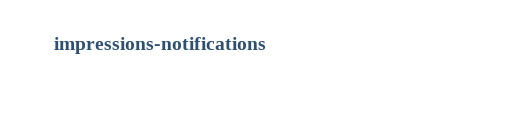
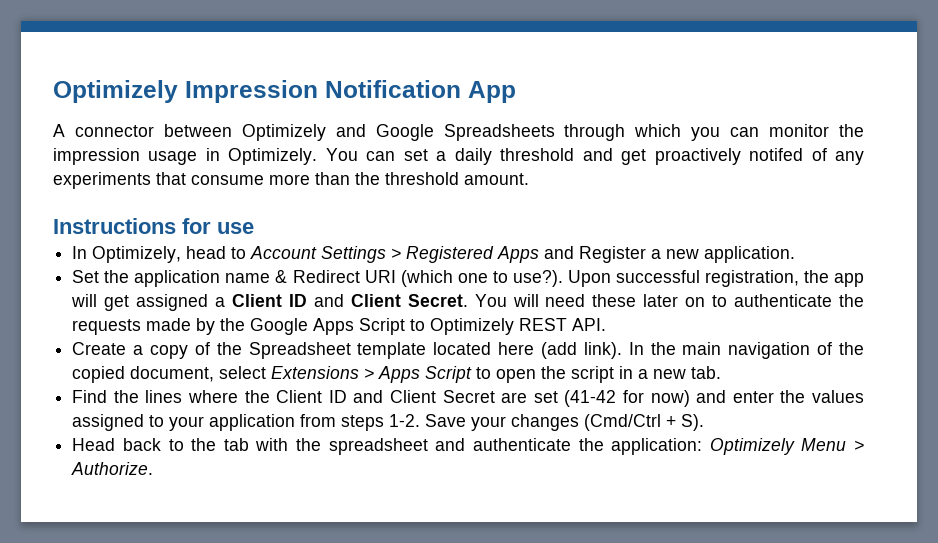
[54,37,266,54] impressions-notifications -> [53,80,516,103] [53,124,864,141] [53,148,864,165] [53,172,529,189] [53,218,254,234] [72,246,796,263] [72,270,864,287] [71,294,864,311] [72,318,607,335] [72,342,864,359] [72,366,722,383] [72,390,864,407] [72,414,705,431] [72,438,864,455] [71,462,154,475] Optimizely Impression Notification App // A connector between Optimizely and Google Spreadsheets through which you can monitor the impression usage in Optimizely. You can set a daily threshold and get proactively notifed of any experiments that consume more than the threshold amount. // Instructions for use // In Optimizely, head to Account Settings > Registered Apps and Register a new application. // Set the application name & Redirect URI (which one to use?). Upon successful registration, the app will get assigned a Client ID and Client Secret. You will need these later on to authenticate the requests made by the Google Apps Script to Optimizely REST API. // Create a copy of the Spreadsheet template located here (add link). In the main navigation of the copied document, select Extensions > Apps Script to open the script in a new tab. // Find the lines where the Client ID and Client Secret are set (41-42 for now) and enter the values assigned to your application from steps 1-2. Save your changes (Cmd/Ctrl + S). // Head back to the tab with the spreadsheet and authenticate the application: Optimizely Menu > Authorize.

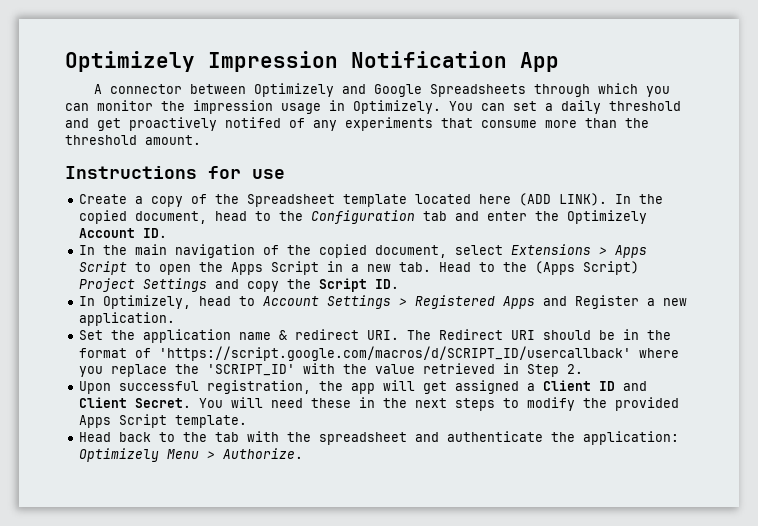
(254, 228) none -> [79,193,664,207] [79,210,648,224] [79,228,168,238] [79,244,648,258] [79,261,640,275] [79,278,400,292] // Create a copy of the Spreadsheet template located here (ADD LINK). In the copied document, head to the Configuration tab and enter the Optimizely Account ID. // In the main navigation of the copied document, select Extensions > Apps Script to open the Apps Script in a new tab. Head to the (Apps Script) Project Settings and copy the Script ID.
[292,270,563,287] Redirect URI (which one to use?). -> [295,329,672,340] [79,346,680,361] [79,363,584,377] redirect URI. The Redirect URI should be in the format of 'https://script.google.com/macros/d/SCRIPT_ID/usercallback' where you replace the 'SCRIPT_ID' with the value retrieved in Step 2. //
[643,294,864,307] [72,318,607,335] [72,342,864,359] [72,366,722,383] [72,390,864,407] [72,414,705,431] later on to authenticate the requests made by the Google Apps Script to Optimizely REST API. // Create a copy of the Spreadsheet template located here (add link). In the main navigation of the copied document, select Extensions > Apps Script to open the script in a new tab. // Find the lines where the Client ID and Client Secret are set (41-42 for now) and enter the values assigned to your application from steps 1-2. Save your changes (Cmd/Ctrl + S). -> [359,397,680,411] [79,414,248,428] in the next steps to modify the provided Apps Script template.

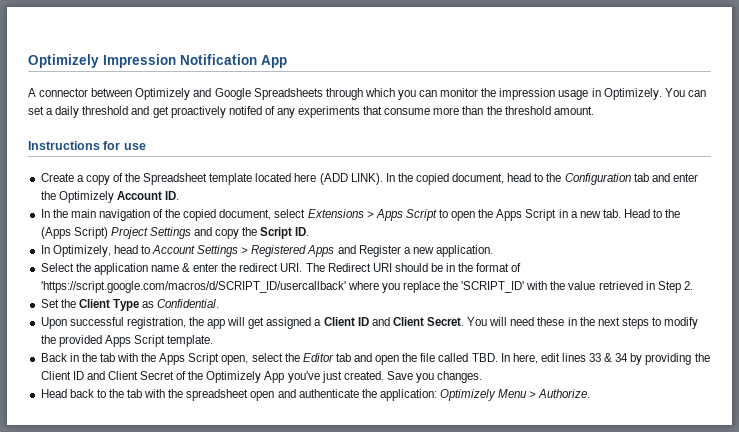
[79,330,104,340] Set -> [40,263,74,272] Select
(288, 335) none -> [193,263,237,272] enter the
(584, 369) none -> [40,299,220,311] // Set the Client Type as Confidential.
(248, 421) none -> [40,353,710,365] [40,371,483,383] // Back in the tab with the Apps Script open, select the Editor tab and open the file called TBD. In here, edit lines 33 & 34 by providing the Client ID and Client Secret of the Optimizely App you've just created. Save you changes.
(408, 438) none -> [250,391,275,401] open

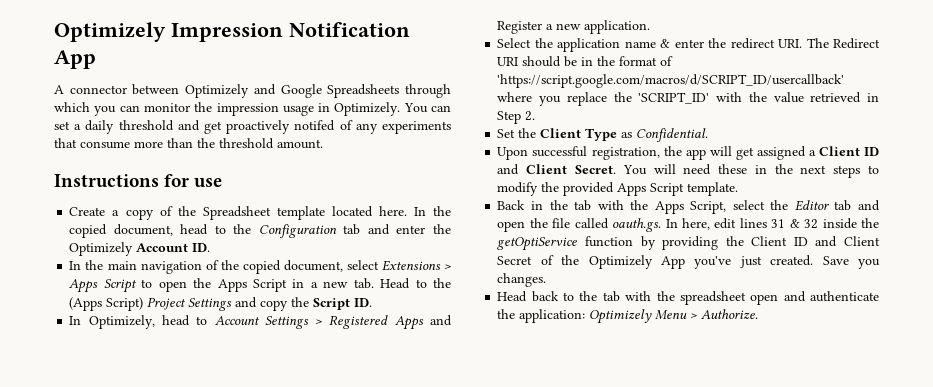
[294,173,383,185] here (ADD LINK). -> [378,206,407,216] here.
[188,353,249,365] Script open, -> [690,201,727,214] Script,
[471,353,498,362] TBD. -> [612,218,662,232] oauth.gs.
[589,353,629,362] 33 & 34 -> [771,218,879,229] [497,236,633,251] 31 & 32 inside the getOptiService function

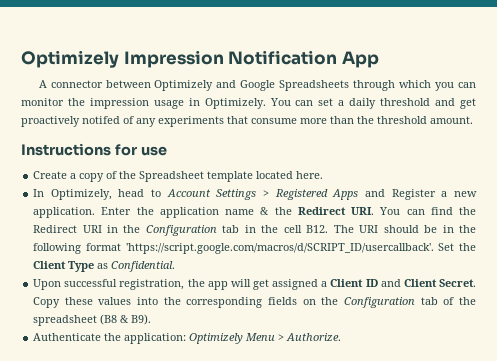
[413,206,451,216] [69,224,452,238] [69,242,211,256] [69,260,452,274] [69,278,451,293] [69,297,373,311] In the copied document, head to the Configuration tab and enter the Optimizely Account ID. // In the main navigation of the copied document, select Extensions > Apps Script to open the Apps Script in a new tab. Head to the (Apps Script) Project Settings and copy the Script ID. -> (324, 175) none
[497,38,532,48] // Select -> [101,207,132,215] Enter
[674,38,880,49] enter the redirect URI. The Redirect -> [274,207,477,215] [33,225,354,236] the Redirect URI. You can find the Redirect URI in the Configuration tab in the cell B12. The
[619,56,674,66] [497,74,845,88] [497,92,880,106] [497,111,536,124] format of 'https://script.google.com/macros/d/SCRIPT_ID/usercallback' where you replace the 'SCRIPT_ID' with the value retrieved in Step 2. // -> [33,243,434,254] following format 'https://script.google.com/macros/d/SCRIPT_ID/usercallback'.
[622,164,880,178] [497,182,739,196] [497,200,881,214] [497,218,879,232] [497,236,880,251] [497,255,880,269] [497,273,547,287] [497,291,880,305] You will need these in the next steps to modify the provided Apps Script template. // Back in the tab with the Apps Script, select the Editor tab and open the file called oauth.gs. In here, edit lines 31 & 32 inside the getOptiService function by providing the Client ID and Client Secret of the Optimizely App you've just created. Save you changes. // Head back to the tab with the spreadsheet open and authenticate -> [33,297,476,308] [33,314,152,326] [33,333,102,341] Copy these values into the corresponding fields on the Configuration tab of the spreadsheet (B8 & B9). // Authenticate

